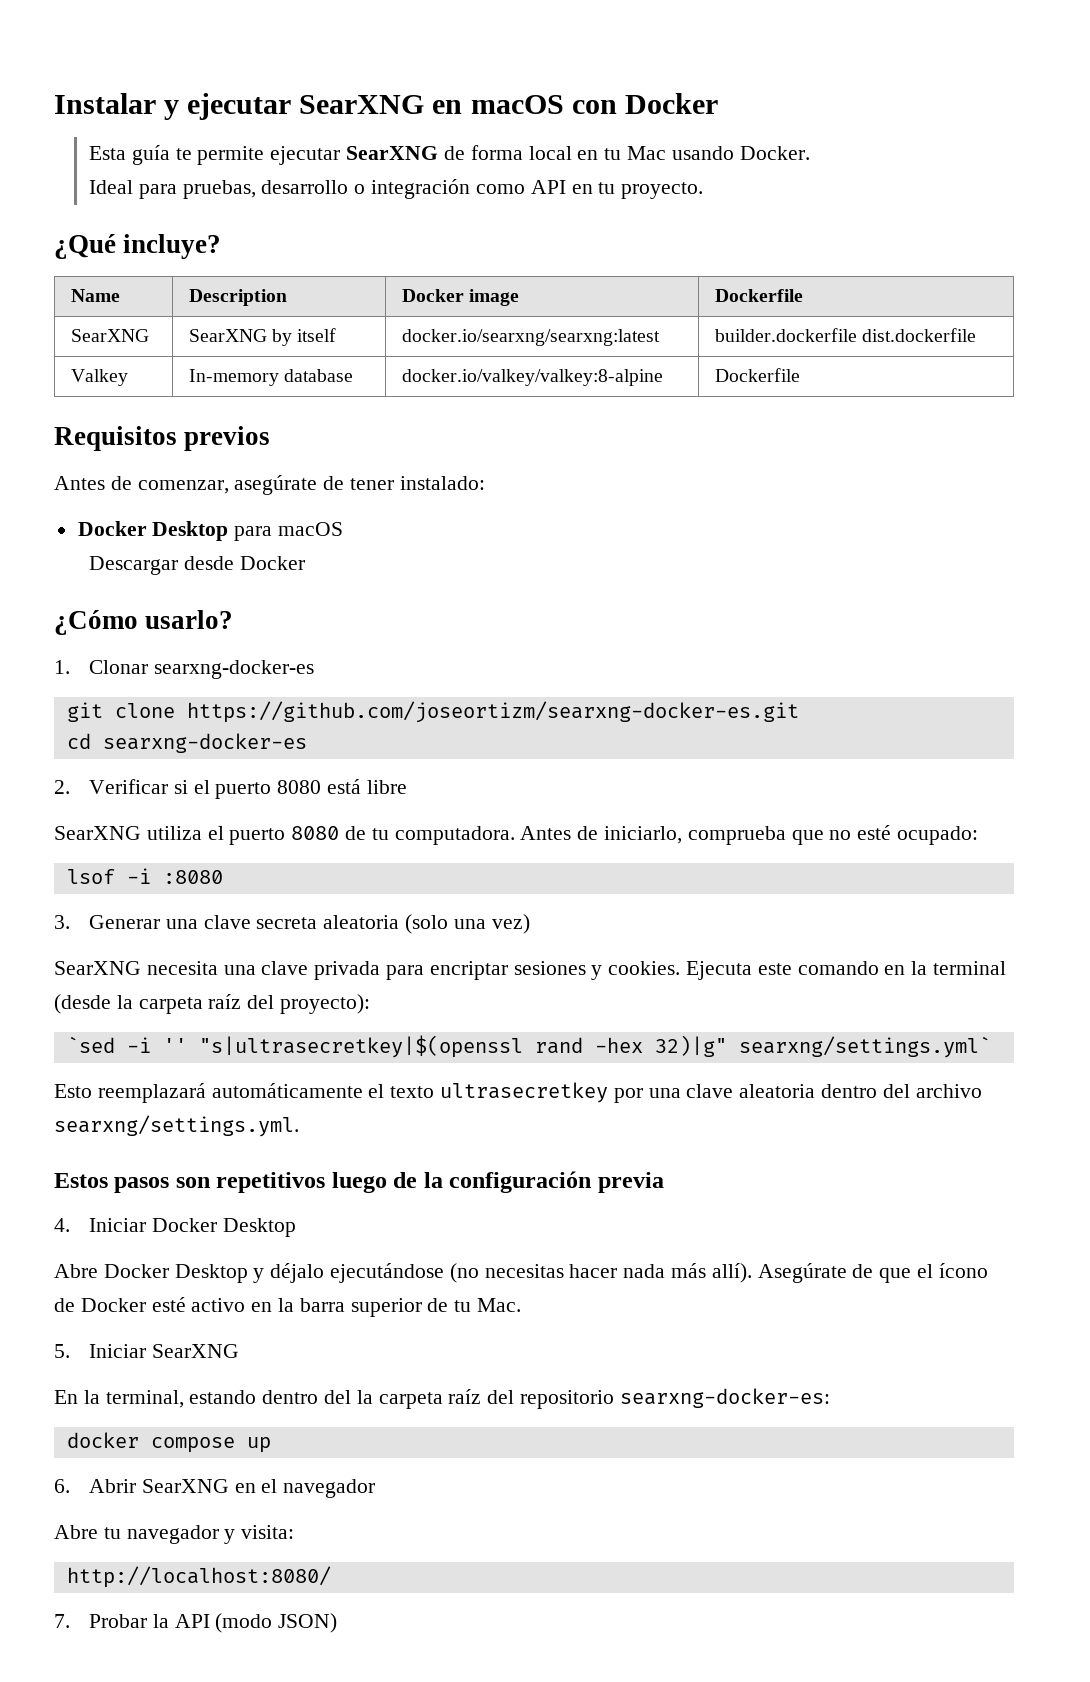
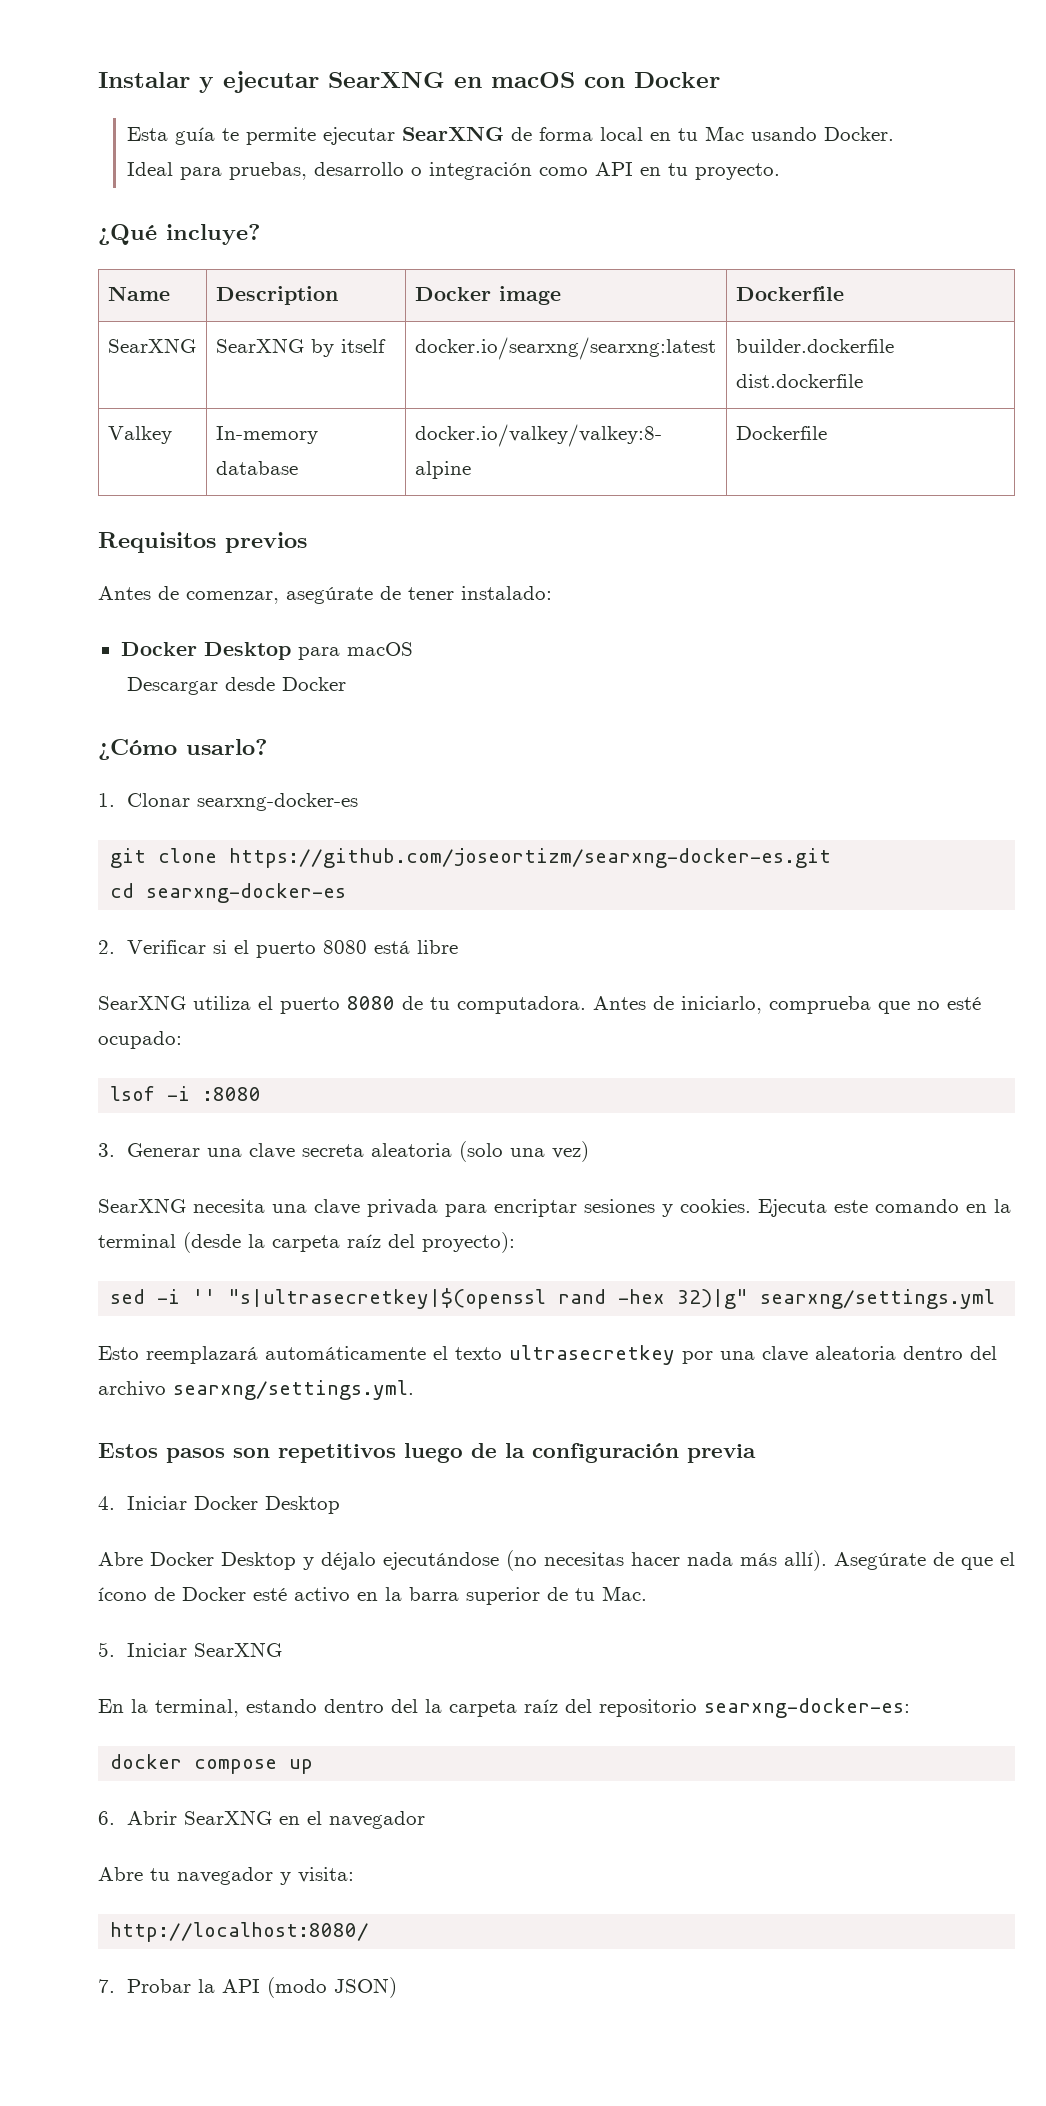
[66,1036,115,1053] `sed -> [110,1289,146,1304] sed
[738,1036,991,1058] searxng/settings.yml` -> [760,1289,996,1309] searxng/settings.yml

